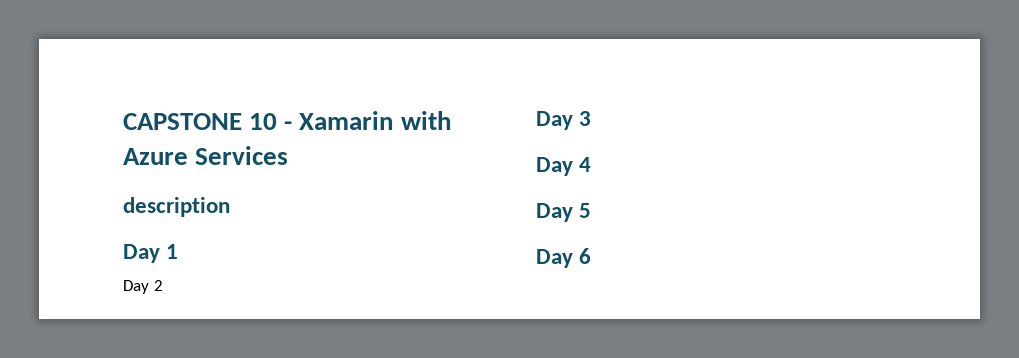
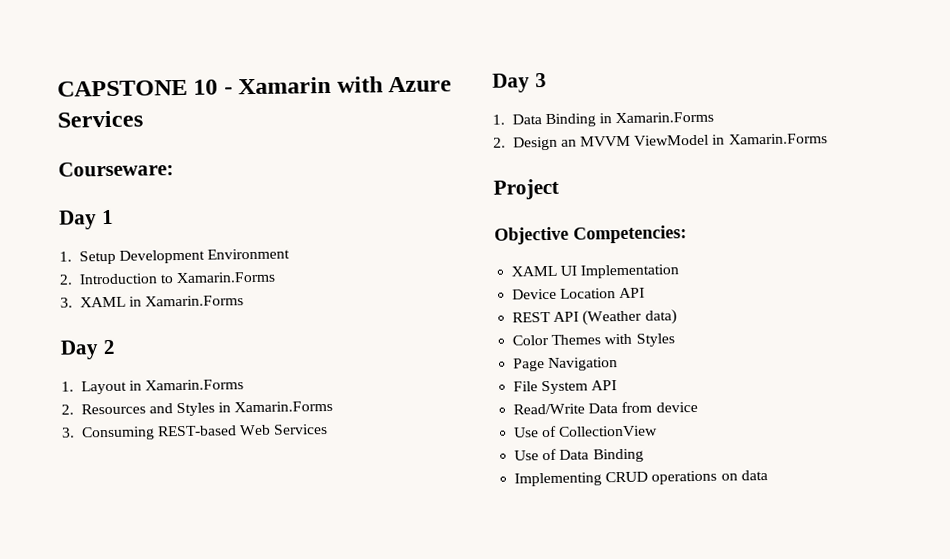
[123,197,230,217] description -> [58,161,174,177] Courseware:
[123,280,163,294] [536,111,592,130] [536,157,592,176] [536,203,592,222] [536,248,592,268] Day 2 // Day 3 // Day 4 // Day 5 // Day 6 -> [59,248,291,265] [59,271,277,285] [60,295,245,308] [60,339,115,360] [61,379,245,395] [61,400,334,417] [61,424,329,441] [492,73,547,93] [492,111,715,128] [493,133,828,151] [493,178,559,200] [494,225,687,245] [511,264,680,279] [512,287,646,300] [512,309,677,326] [512,333,675,347] [513,357,619,372] [513,380,618,395] [513,401,698,415] [514,425,659,438] [514,448,644,463] [514,470,768,487] 1. Setup Development Environment // 2. Introduction to Xamarin.Forms // 3. XAML in Xamarin.Forms // Day 2 // 1. Layout in Xamarin.Forms // 2. Resources and Styles in Xamarin.Forms // 3. Consuming REST-based Web Services // Day 3 // 1. Data Binding in Xamarin.Forms // 2. Design an MVVM ViewModel in Xamarin.Forms // Project // Objective Competencies: // XAML UI Implementation // Device Location API // REST API (Weather data) // Color Themes with Styles // Page Navigation // File System API // Read/Write Data from device // Use of CollectionView // Use of Data Binding // Implementing CRUD operations on data

